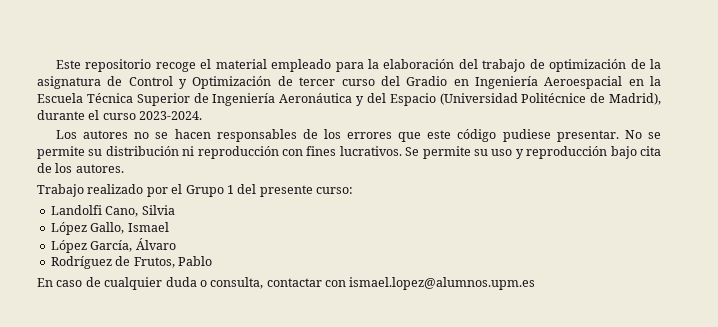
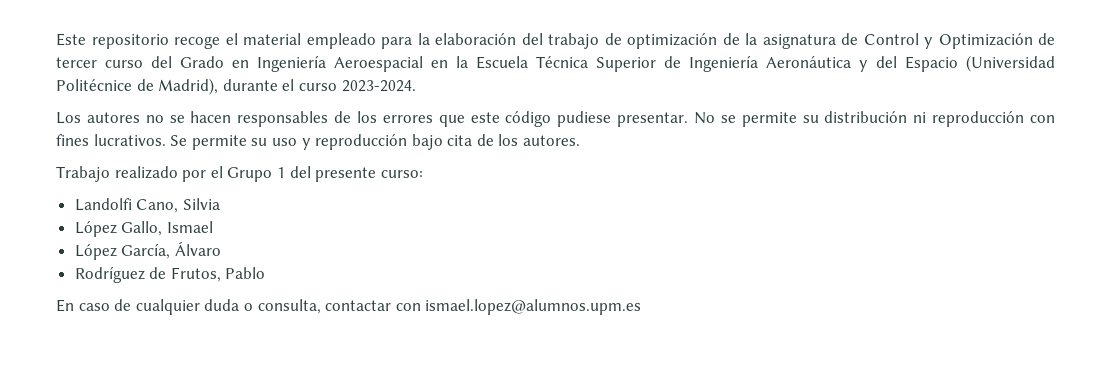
[406,76,448,86] Gradio -> [180,56,224,68] Grado

